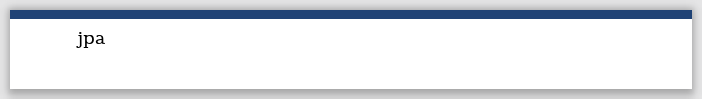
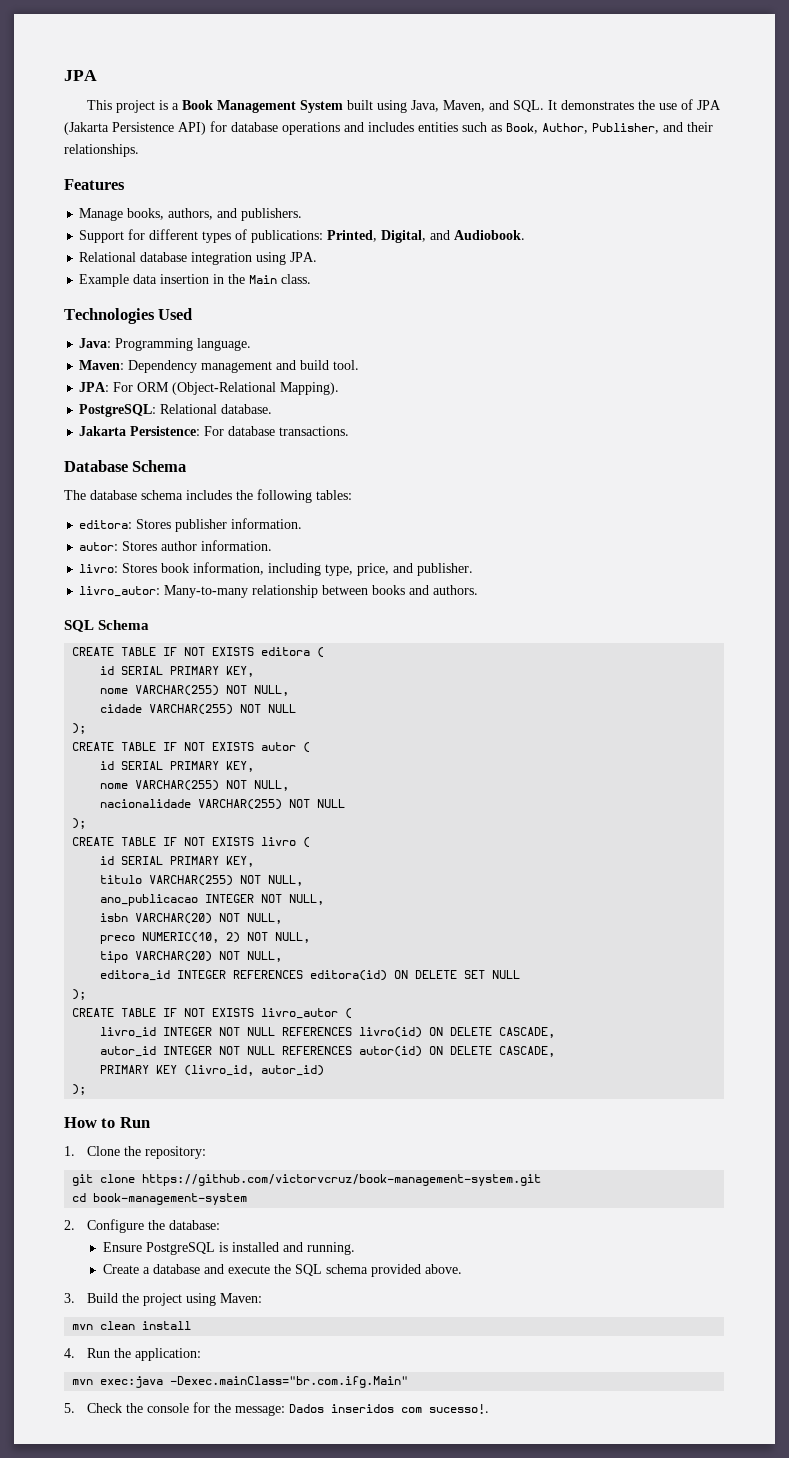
[76,32,106,48] jpa -> [64,70,97,81] [86,99,721,113] [64,121,713,135] [64,144,139,157] [64,179,125,190] [79,208,303,221] [79,229,526,243] [79,252,318,265] [79,274,312,287] [64,308,193,324] [79,338,252,351] [79,360,360,373] [79,382,340,395] [79,404,273,417] [79,426,350,436] [64,460,187,472] [64,489,352,503] [79,518,303,532] [79,540,273,551] [79,562,474,576] [79,585,479,598] [64,620,150,632] [72,647,325,658] [100,666,255,677] [100,685,290,696] [100,704,297,715] [72,723,87,734] [72,742,311,753] [100,761,255,772] [100,780,290,791] [100,799,346,810] [72,818,87,829] [72,837,311,848] [100,856,255,867] [100,875,304,886] [100,894,325,906] [100,913,283,924] [100,932,311,944] [100,951,283,963] [100,970,521,981] [72,989,87,1000] [72,1008,353,1019] [100,1027,556,1038] [100,1046,556,1057] [100,1065,325,1076] [72,1084,87,1095] [64,1117,150,1128] [64,1146,207,1159] [72,1174,542,1186] [72,1193,248,1205] [64,1219,221,1233] [102,1242,355,1255] [102,1264,462,1277] [64,1293,263,1306] [72,1321,192,1330] [64,1348,202,1361] [72,1376,409,1388] [64,1402,490,1416] JPA // This project is a Book Management System built using Java, Maven, and SQL. It demonstrates the use of JPA (Jakarta Persistence API) for database operations and includes entities such as Book, Author, Publisher, and their relationships. // Features // Manage books, authors, and publishers. // Support for different types of publications: Printed, Digital, and Audiobook. // Relational database integration using JPA. // Example data insertion in the Main class. // Technologies Used // Java: Programming language. // Maven: Dependency management and build tool. // JPA: For ORM (Object-Relational Mapping). // PostgreSQL: Relational database. // Jakarta Persistence: For database transactions. // Database Schema // The database schema includes the following tables: // editora: Stores publisher information. // autor: Stores author information. // livro: Stores book information, including type, price, and publisher. // livro_autor: Many-to-many relationship between books and authors. // SQL Schema // CREATE TABLE IF NOT EXISTS editora ( // id SERIAL PRIMARY KEY, // nome VARCHAR(255) NOT NULL, // cidade VARCHAR(255) NOT NULL // ); // CREATE TABLE IF NOT EXISTS autor ( // id SERIAL PRIMARY KEY, // nome VARCHAR(255) NOT NULL, // nacionalidade VARCHAR(255) NOT NULL // ); // CREATE TABLE IF NOT EXISTS livro ( // id SERIAL PRIMARY KEY, // titulo VARCHAR(255) NOT NULL, // ano_publicacao INTEGER NOT NULL, // isbn VARCHAR(20) NOT NULL, // preco NUMERIC(10, 2) NOT NULL, // tipo VARCHAR(20) NOT NULL, // editora_id INTEGER REFERENCES editora(id) ON DELETE SET NULL // ); // CREATE TABLE IF NOT EXISTS livro_autor ( // livro_id INTEGER NOT NULL REFERENCES livro(id) ON DELETE CASCADE, // autor_id INTEGER NOT NULL REFERENCES autor(id) ON DELETE CASCADE, // PRIMARY KEY (livro_id, autor_id) // ); // How to Run // 1. Clone the repository: // git clone https://github.com/victorvcruz/book-management-system.git // cd book-management-system // 2. Configure the database: // Ensure PostgreSQL is installed and running. // Create a database and execute the SQL schema provided above. // 3. Build the project using Maven: // mvn clean install // 4. Run the application: // mvn exec:java -Dexec.mainClass="br.com.ifg.Main" // 5. Check the console for the message: Dados inseridos com sucesso!.

